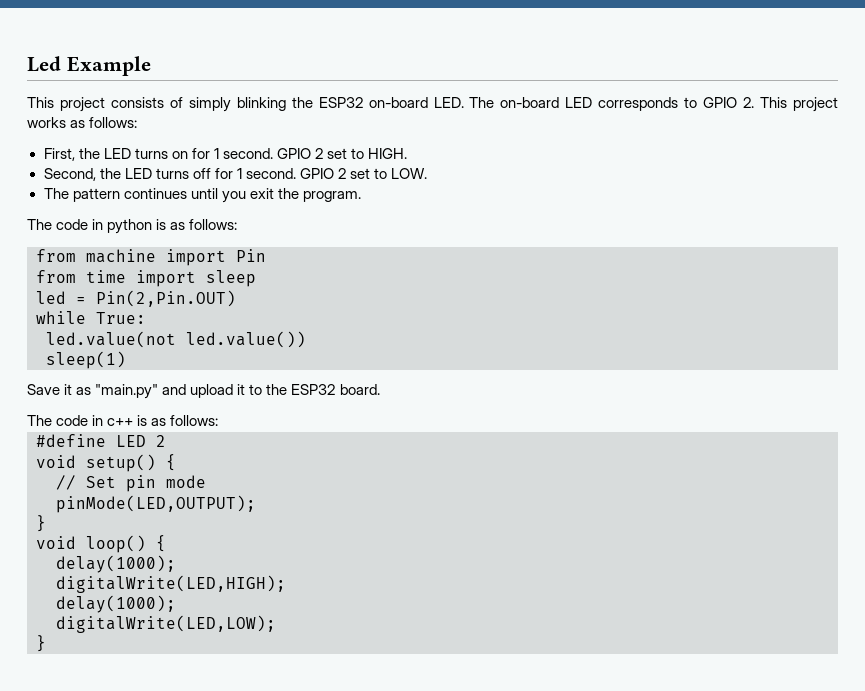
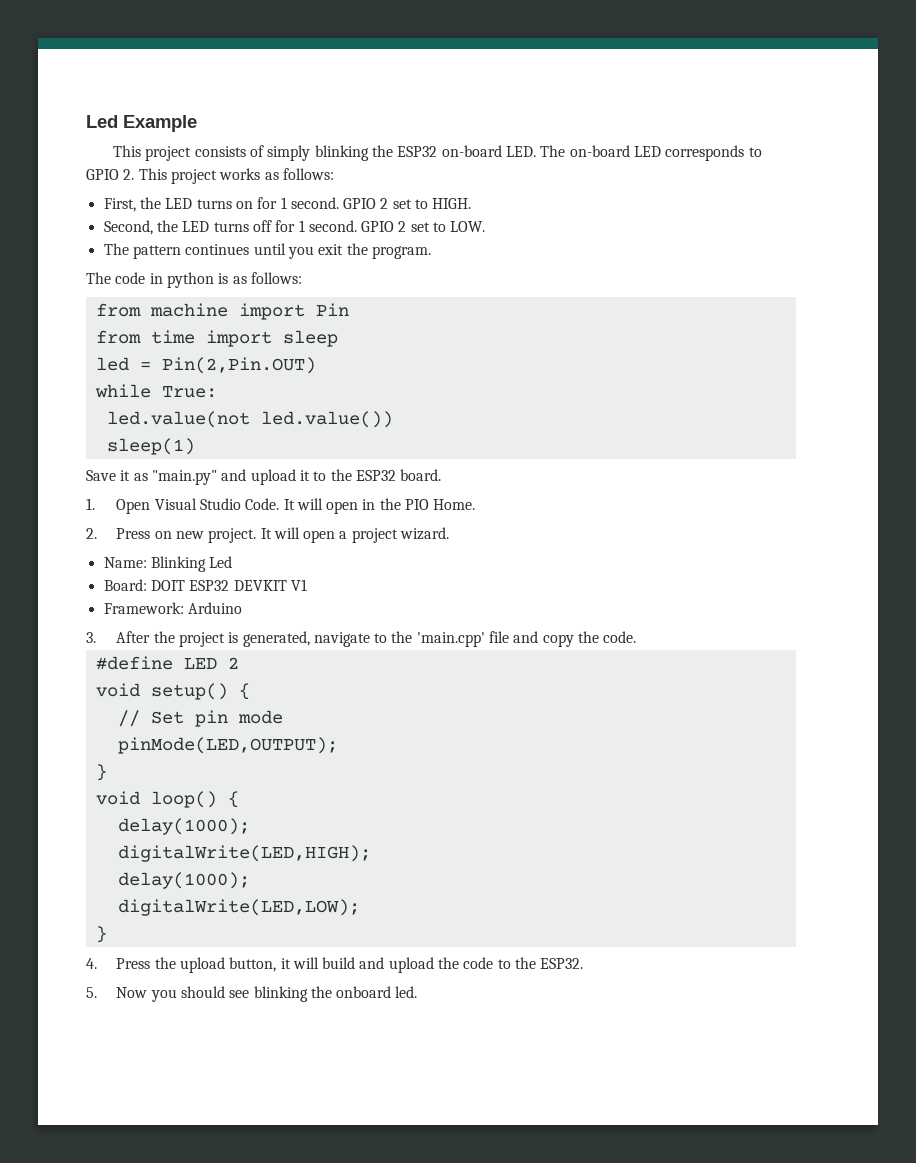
[27,415,219,426] The code in c++ is as follows: -> [86,498,476,514] [86,527,450,543] [103,556,233,572] [103,579,307,591] [103,602,242,614] [86,631,637,647] 1. Open Visual Studio Code. It will open in the PIO Home. // 2. Press on new project. It will open a project wizard. // Name: Blinking Led // Board: DOIT ESP32 DEVKIT V1 // Framework: Arduino // 3. After the project is generated, navigate to the 'main.cpp' file and copy the code.
(46, 643) none -> [86,957,584,973] [86,986,418,1002] // 4. Press the upload button, it will build and upload the code to the ESP32. // 5. Now you should see blinking the onboard led.

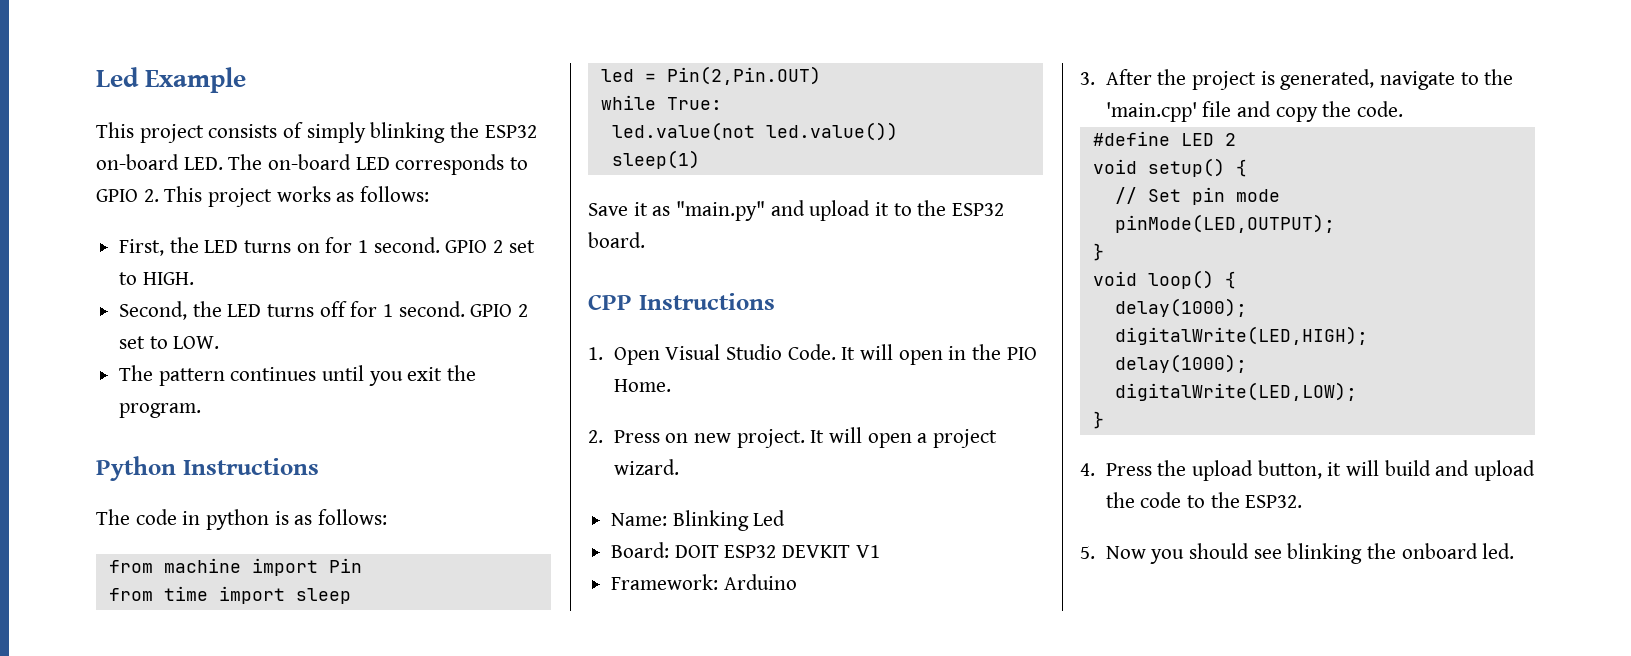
(431, 252) none -> [96,456,319,481] // Python Instructions
(442, 475) none -> [588,293,775,310] // CPP Instructions

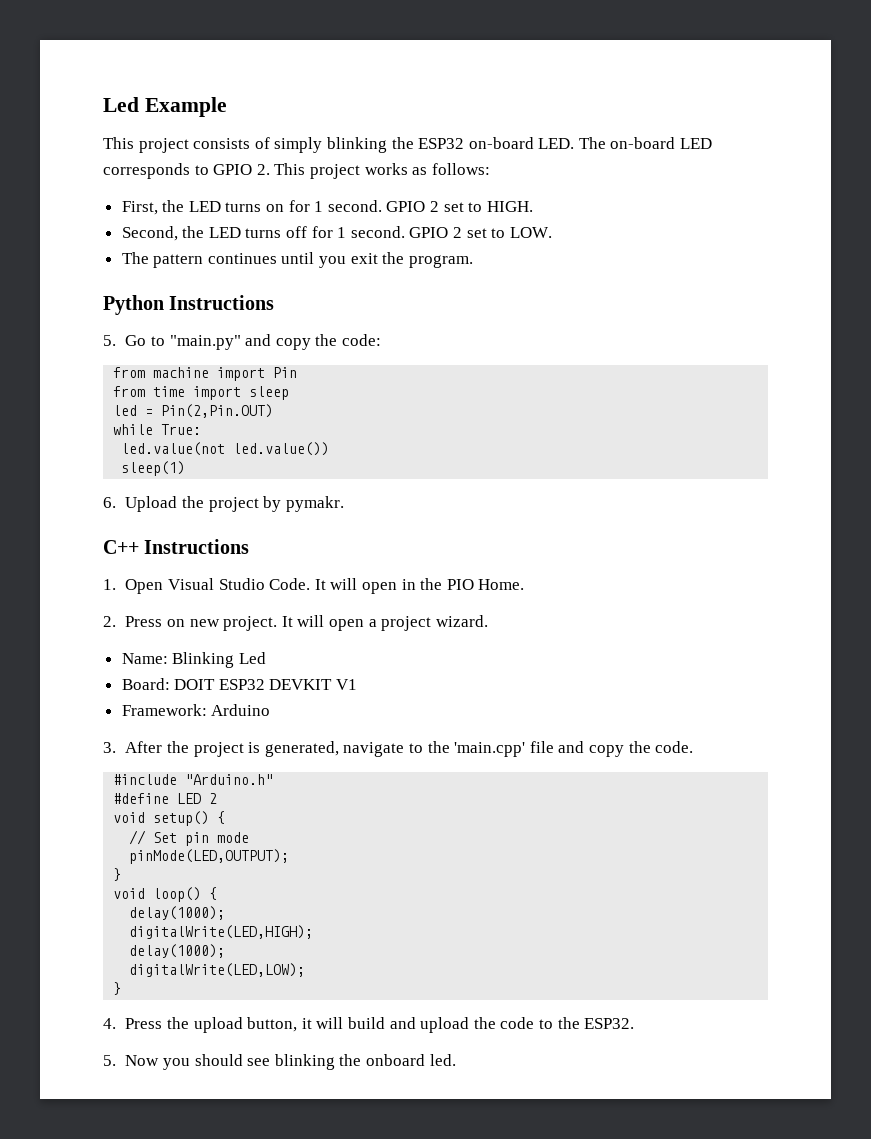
[96,509,388,530] The code in python is as follows: -> [103,334,381,350] 5. Go to "main.py" and copy the code:
[588,200,1005,221] [588,232,645,248] [588,294,632,310] Save it as "main.py" and upload it to the ESP32 board. // CPP -> [103,496,344,512] [103,540,139,554] 6. Upload the project by pymakr. // C++
(1403, 109) none -> [113,774,274,785] // #include "Arduino.h"

